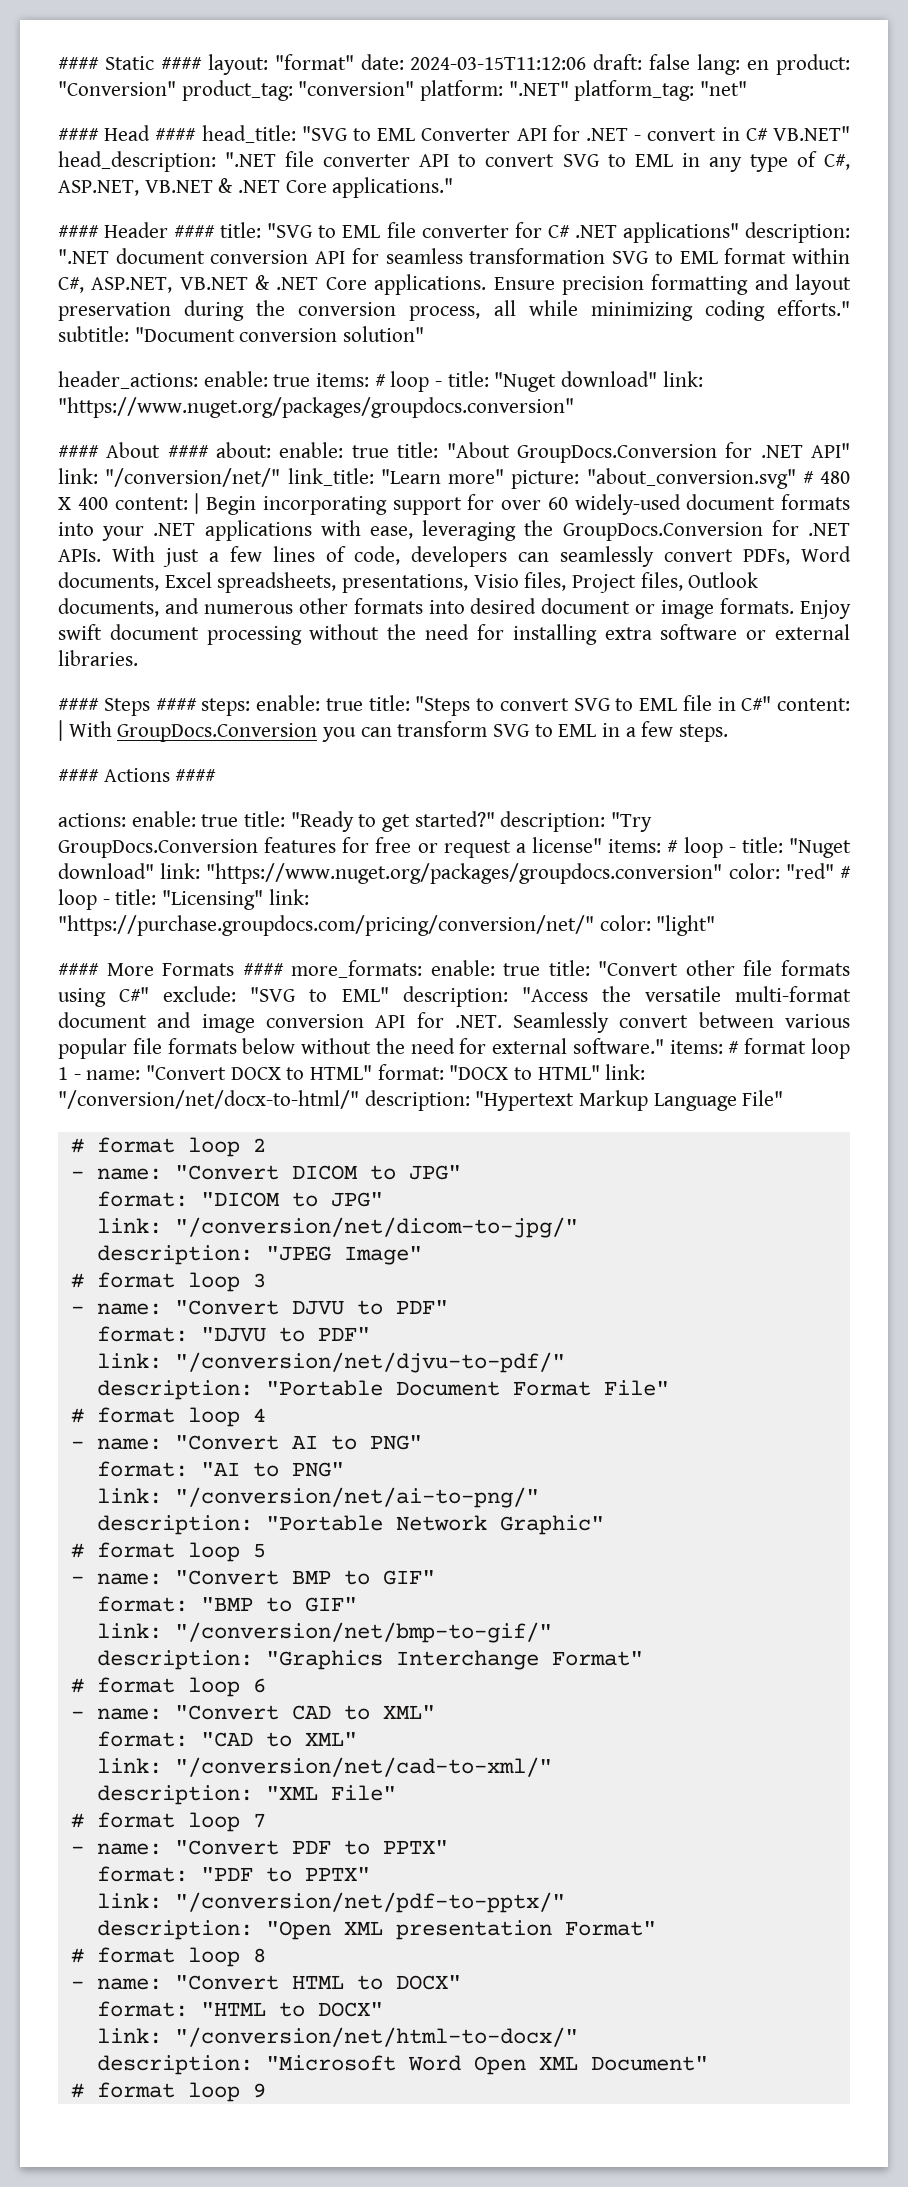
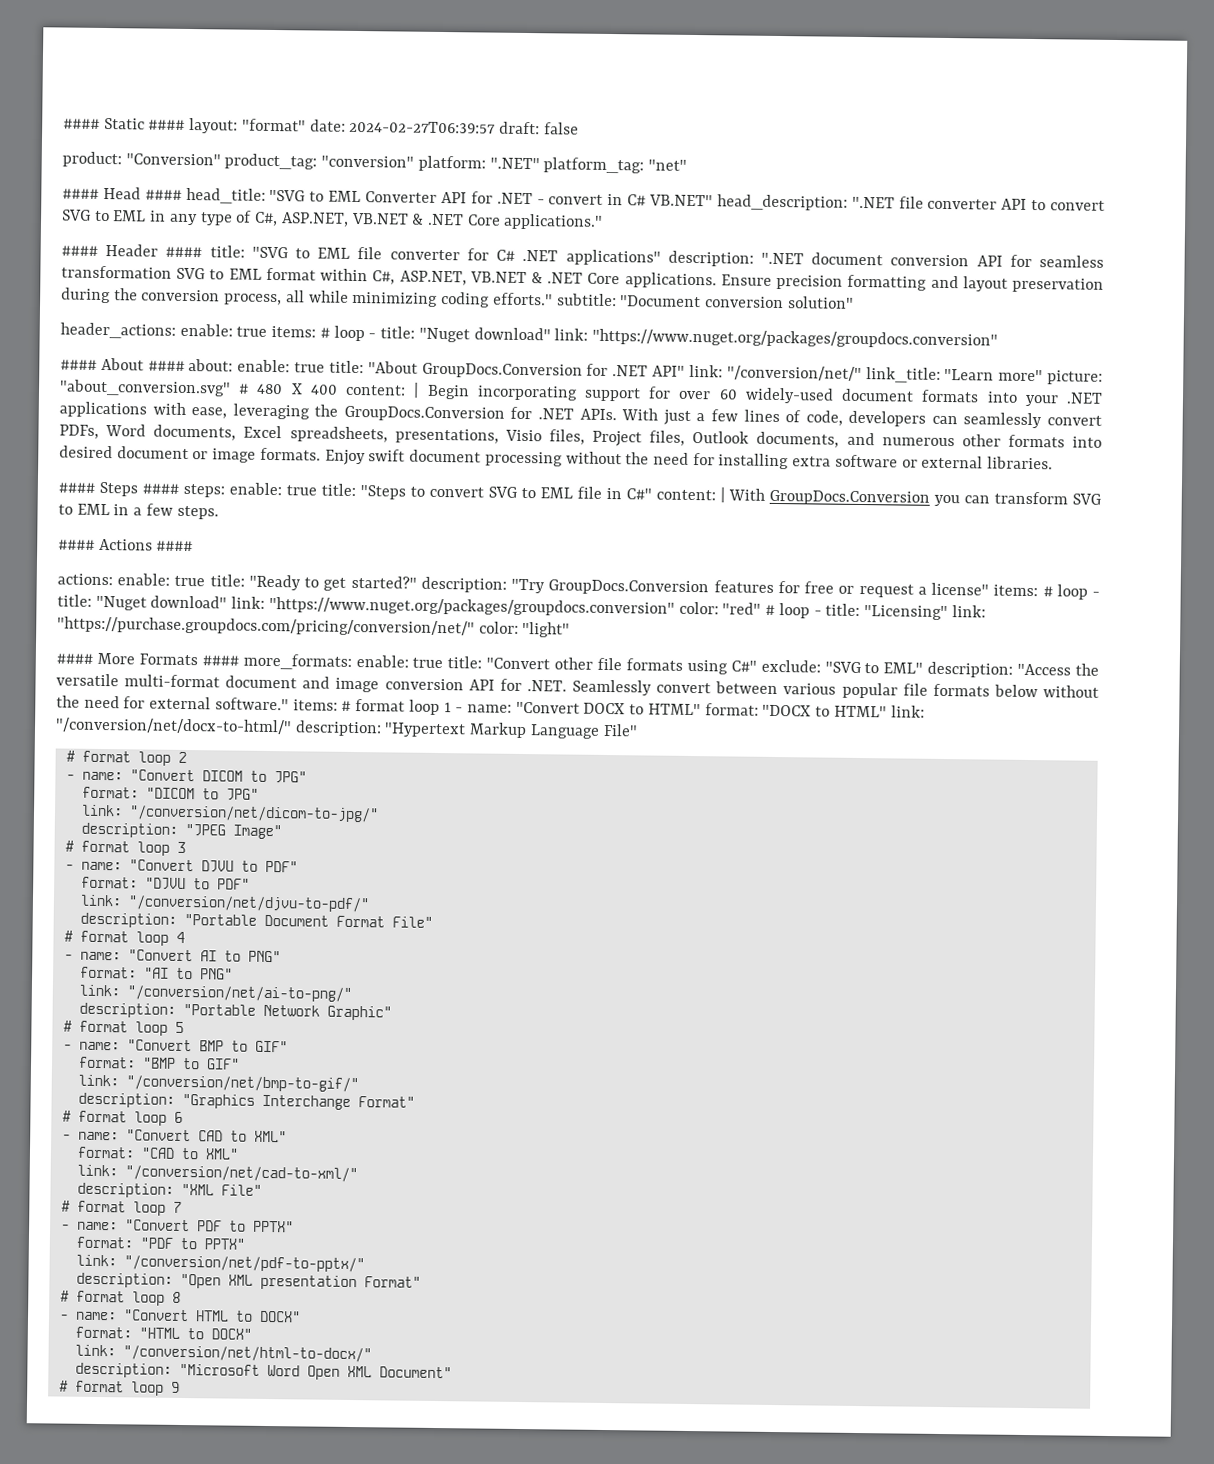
[410,57,587,70] 2024-03-15T11:12:06 -> [349,120,497,134] 2024-02-27T06:39:57
[697,54,770,75] lang: en -> (579, 128) //

